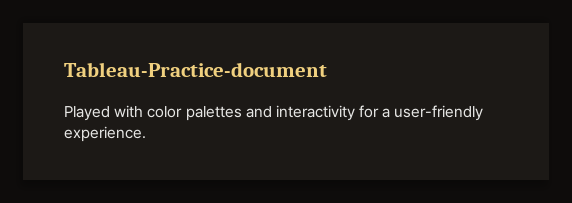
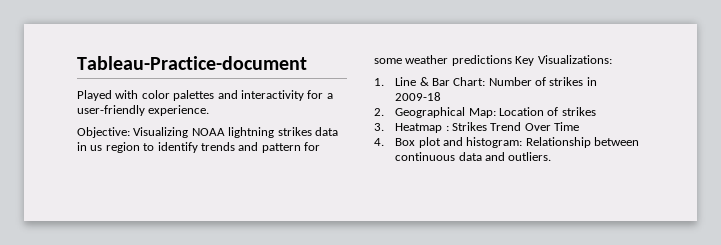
(146, 134) none -> [77,127,338,138] [77,142,320,153] [374,55,612,66] [374,77,597,86] [395,92,442,101] [374,107,596,118] [374,122,580,133] [374,137,640,148] [395,152,552,161] // Objective: Visualizing NOAA lightning strikes data in us region to identify trends and pattern for some weather predictions Key Visualizations: // 1. Line & Bar Chart: Number of strikes in 2009-18 // 2. Geographical Map: Location of strikes // 3. Heatmap : Strikes Trend Over Time // 4. Box plot and histogram: Relationship between continuous data and outliers.

